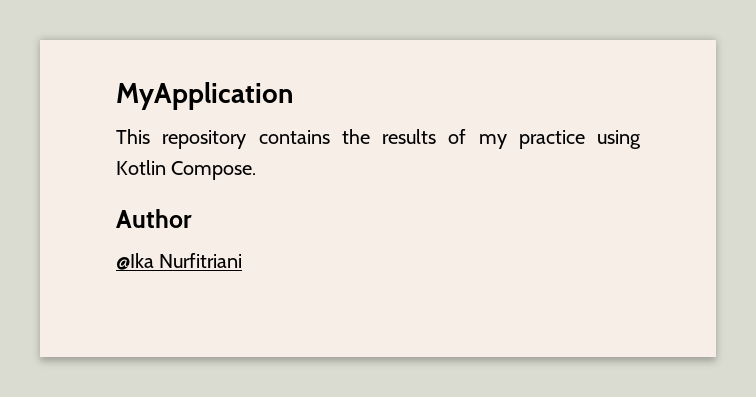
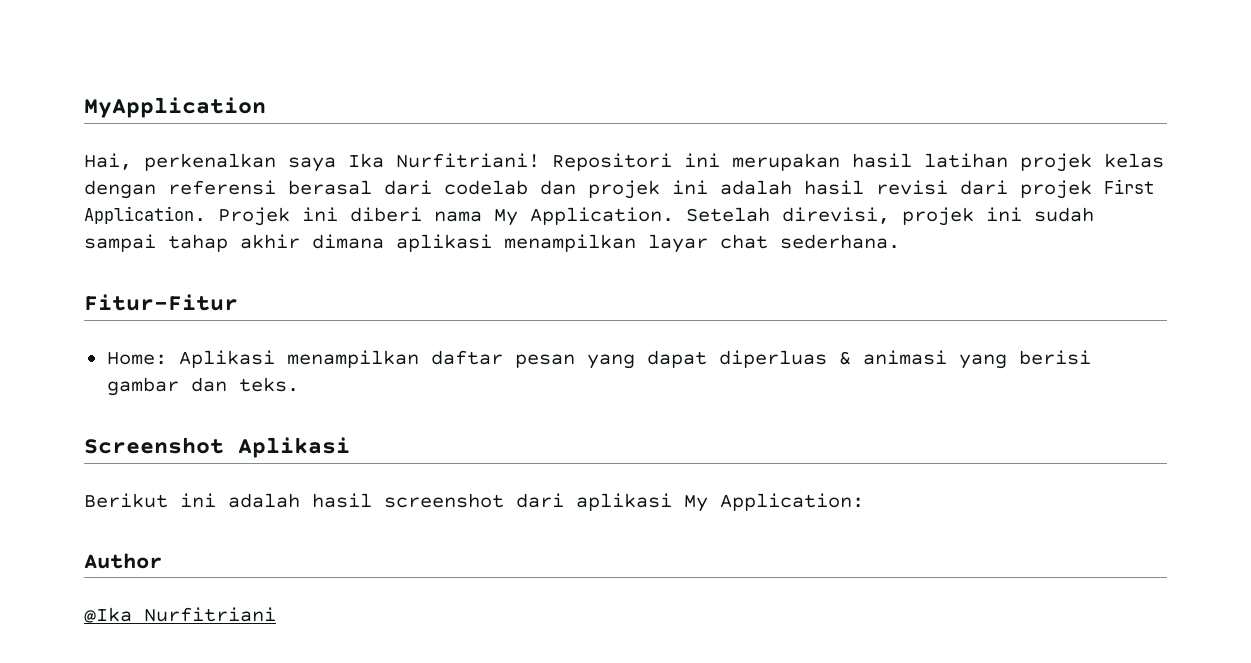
[116,129,641,149] [116,160,257,180] This repository contains the results of my practice using Kotlin Compose. -> [84,153,1164,172] [84,179,1154,199] [84,206,1094,226] [84,234,900,253] [84,294,238,311] [106,350,1091,369] [106,377,299,396] [84,437,350,458] [84,493,864,512] Hai, perkenalkan saya Ika Nurfitriani! Repositori ini merupakan hasil latihan projek kelas dengan referensi berasal dari codelab dan projek ini adalah hasil revisi dari projek First Application. Projek ini diberi nama My Application. Setelah direvisi, projek ini sudah sampai tahap akhir dimana aplikasi menampilkan layar chat sederhana. // Fitur-Fitur // Home: Aplikasi menampilkan daftar pesan yang dapat diperluas & animasi yang berisi gambar dan teks. // Screenshot Aplikasi // Berikut ini adalah hasil screenshot dari aplikasi My Application:

